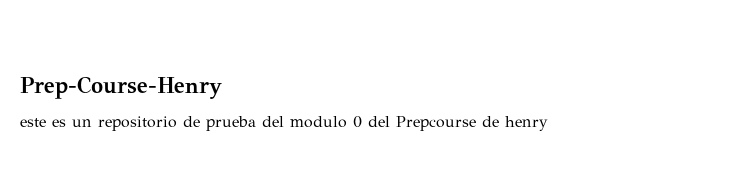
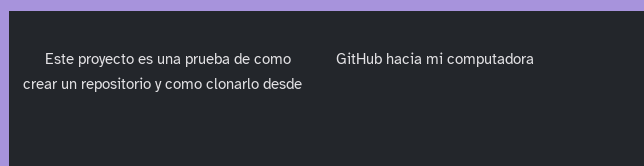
[20,76,222,99] [20,116,548,131] Prep-Course-Henry // este es un repositorio de prueba del modulo 0 del Prepcourse de henry -> [45,53,292,67] [23,77,302,92] [336,52,534,67] Este proyecto es una prueba de como crear un repositorio y como clonarlo desde GitHub hacia mi computadora

